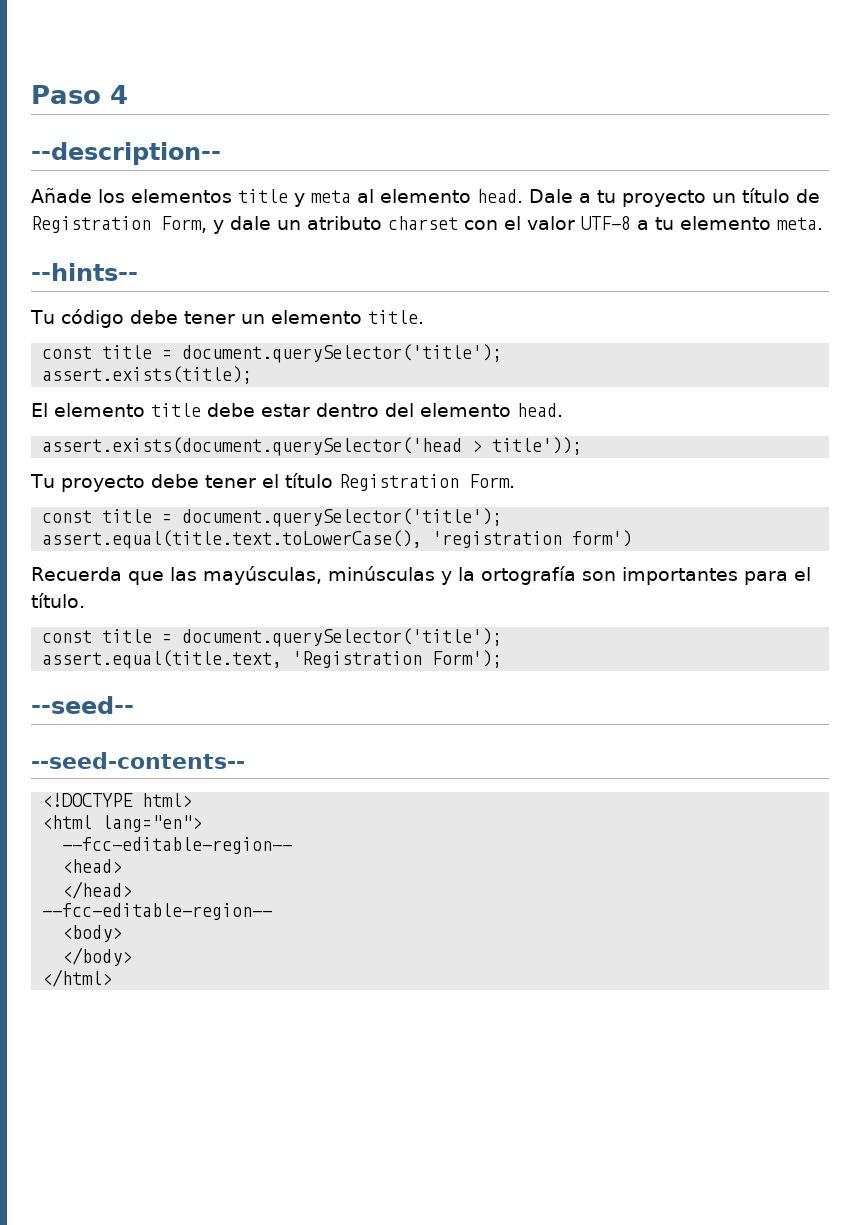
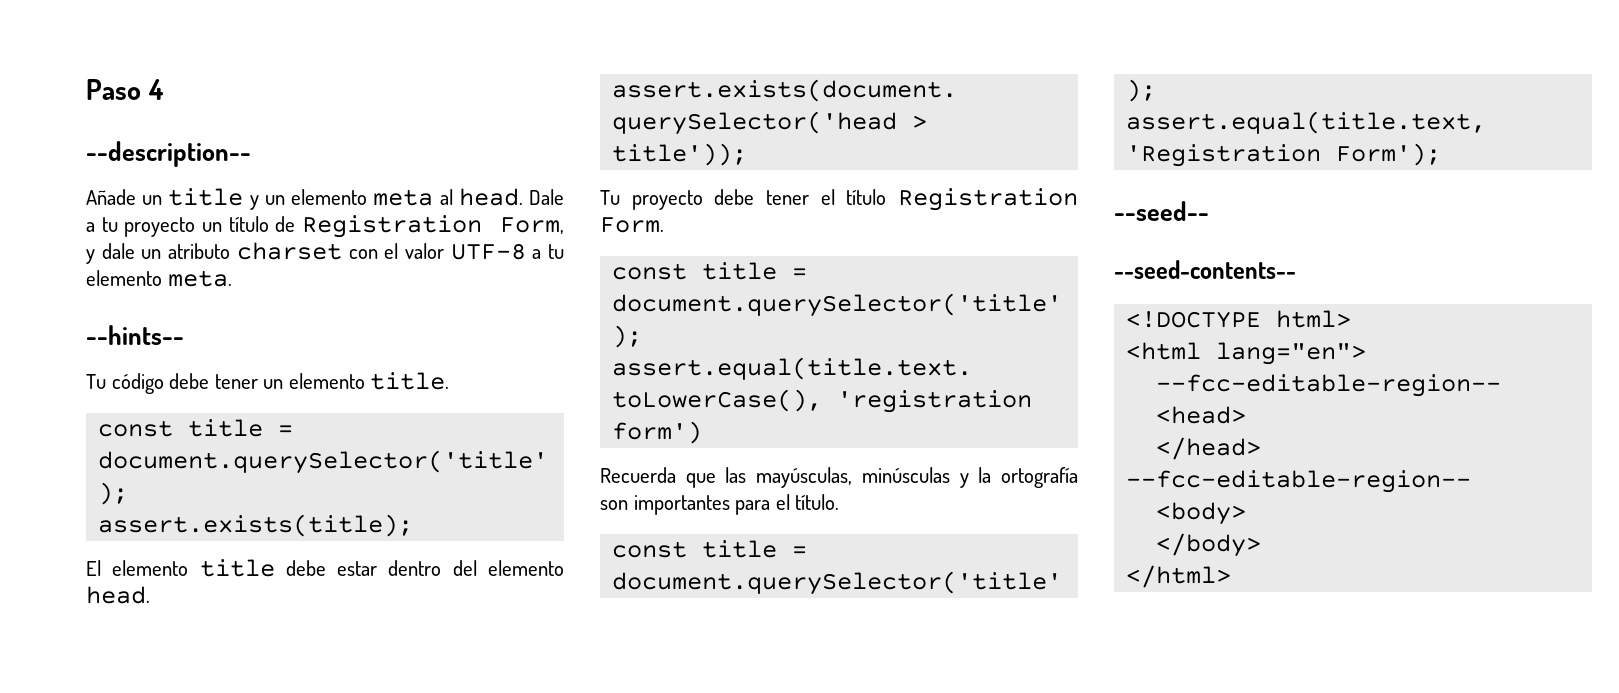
[98,189,305,207] los elementos title y -> [142,188,368,210] un title y un elemento
[380,189,471,203] elemento -> (453, 197) none

